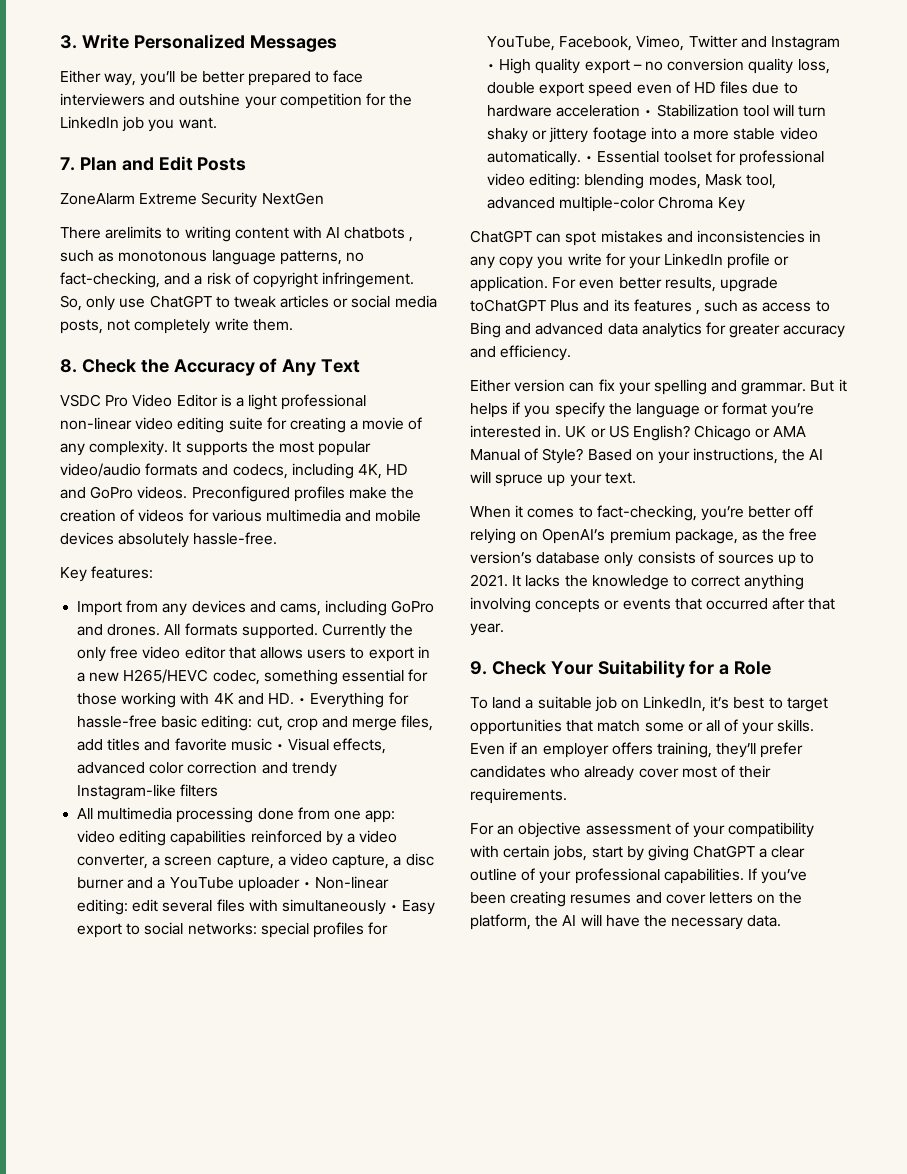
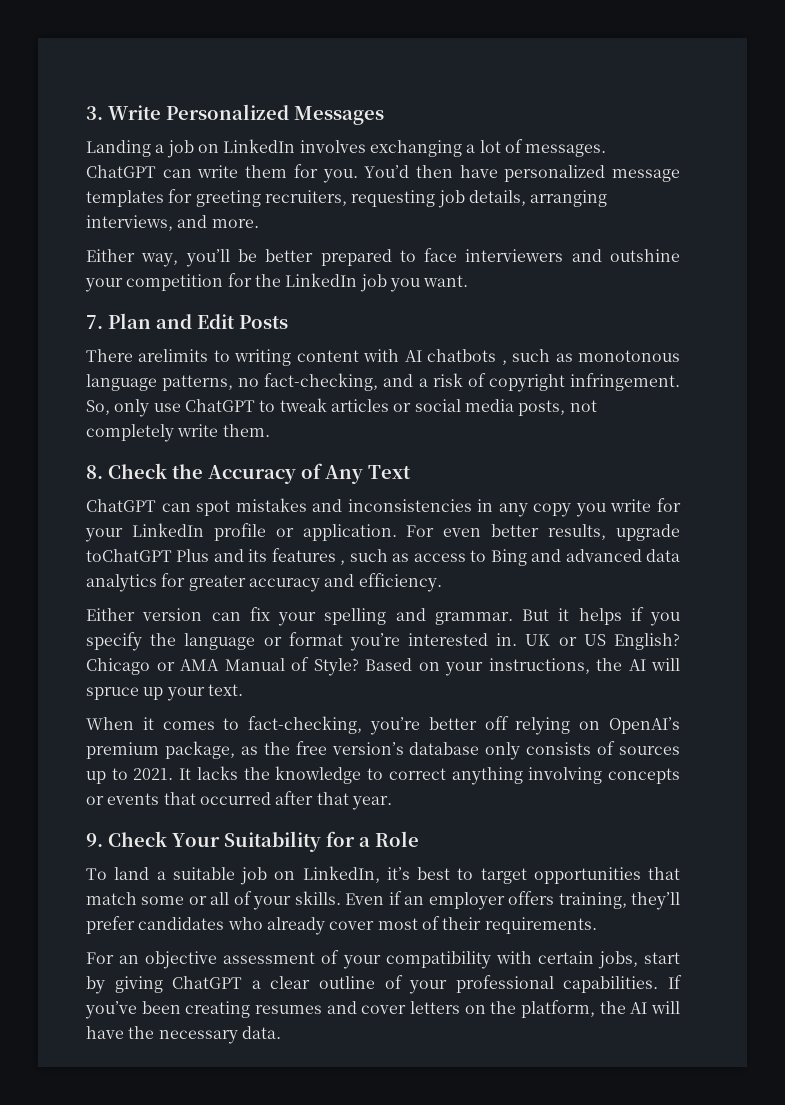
(337, 43) none -> [86,139,607,158] [86,164,680,183] [86,189,608,208] [86,215,259,231] // Landing a job on LinkedIn involves exchanging a lot of messages. ChatGPT can write them for you. You’d then have personalized message templates for greeting recruiters, requesting job details, arranging interviews, and more.
[60,192,324,208] // ZoneAlarm Extreme Security NextGen -> (288, 322) none
[60,394,367,410] [60,417,423,433] [60,440,372,456] [60,463,409,479] [60,486,415,502] [60,509,422,522] [60,532,278,548] [60,566,154,582] [77,600,435,616] [77,623,414,639] [77,646,430,662] [77,669,429,685] [77,692,409,708] [77,715,434,731] [77,738,387,754] [77,761,337,777] [77,784,219,800] [77,807,396,823] [77,830,398,846] [77,853,434,869] [77,876,390,892] [77,899,436,915] [77,922,389,938] [487,35,840,51] [487,58,830,74] [487,81,798,97] [487,104,827,117] [487,127,818,143] [487,150,824,166] [487,173,776,189] [487,196,745,212] // VSDC Pro Video Editor is a light professional non-linear video editing suite for creating a movie of any complexity. It supports the most popular video/audio formats and codecs, including 4K, HD and GoPro videos. Preconfigured profiles make the creation of videos for various multimedia and mobile devices absolutely hassle-free. // Key features: // Import from any devices and cams, including GoPro and drones. All formats supported. Сurrently the only free video editor that allows users to export in a new H265/HEVC codec, something essential for those working with 4K and HD. • Everything for hassle-free basic editing: cut, crop and merge files, add titles and favorite music • Visual effects, advanced color correction and trendy Instagram-like filters // All multimedia processing done from one app: video editing capabilities reinforced by a video converter, a screen capture, a video capture, a disc burner and a YouTube uploader • Non-linear editing: edit several files with simultaneously • Easy export to social networks: special profiles for YouTube, Facebook, Vimeo, Twitter and Instagram • High quality export – no conversion quality loss, double export speed even of HD files due to hardware acceleration • Stabilization tool will turn shaky or jittery footage into a more stable video automatically. • Essential toolset for professional video editing: blending modes, Mask tool, advanced multiple-color Chroma Key -> (411, 472) none

